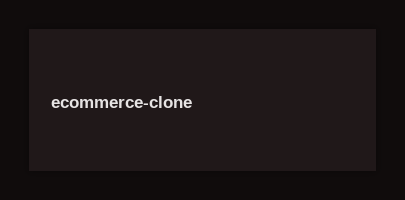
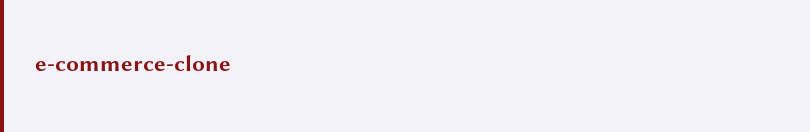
[51,96,192,108] ecommerce-clone -> [35,55,231,71] e-commerce-clone

